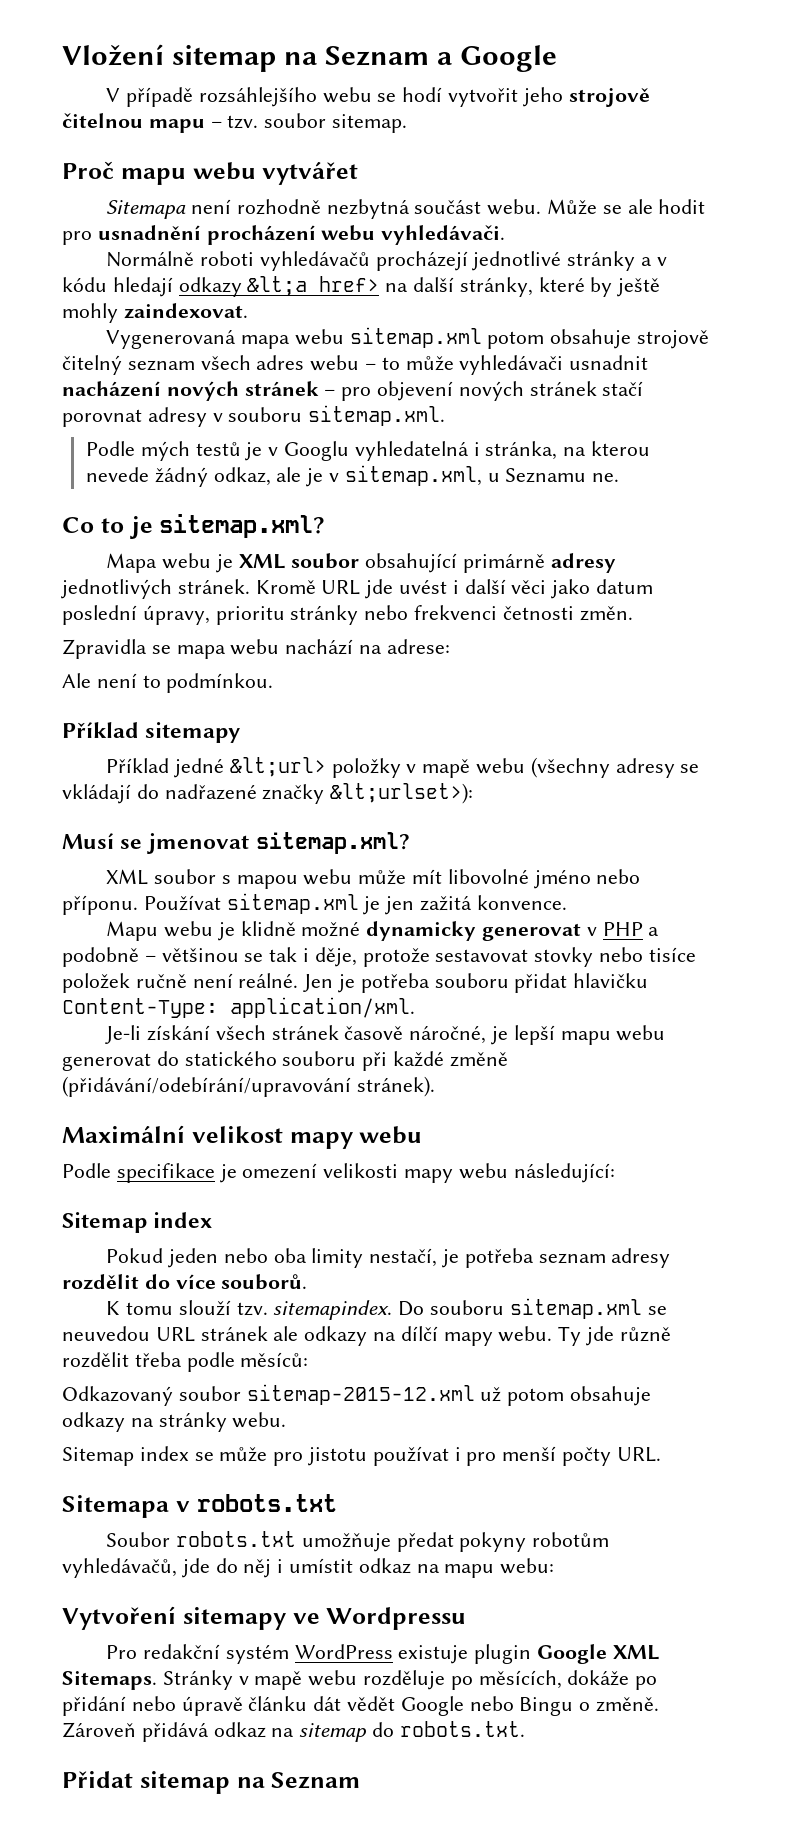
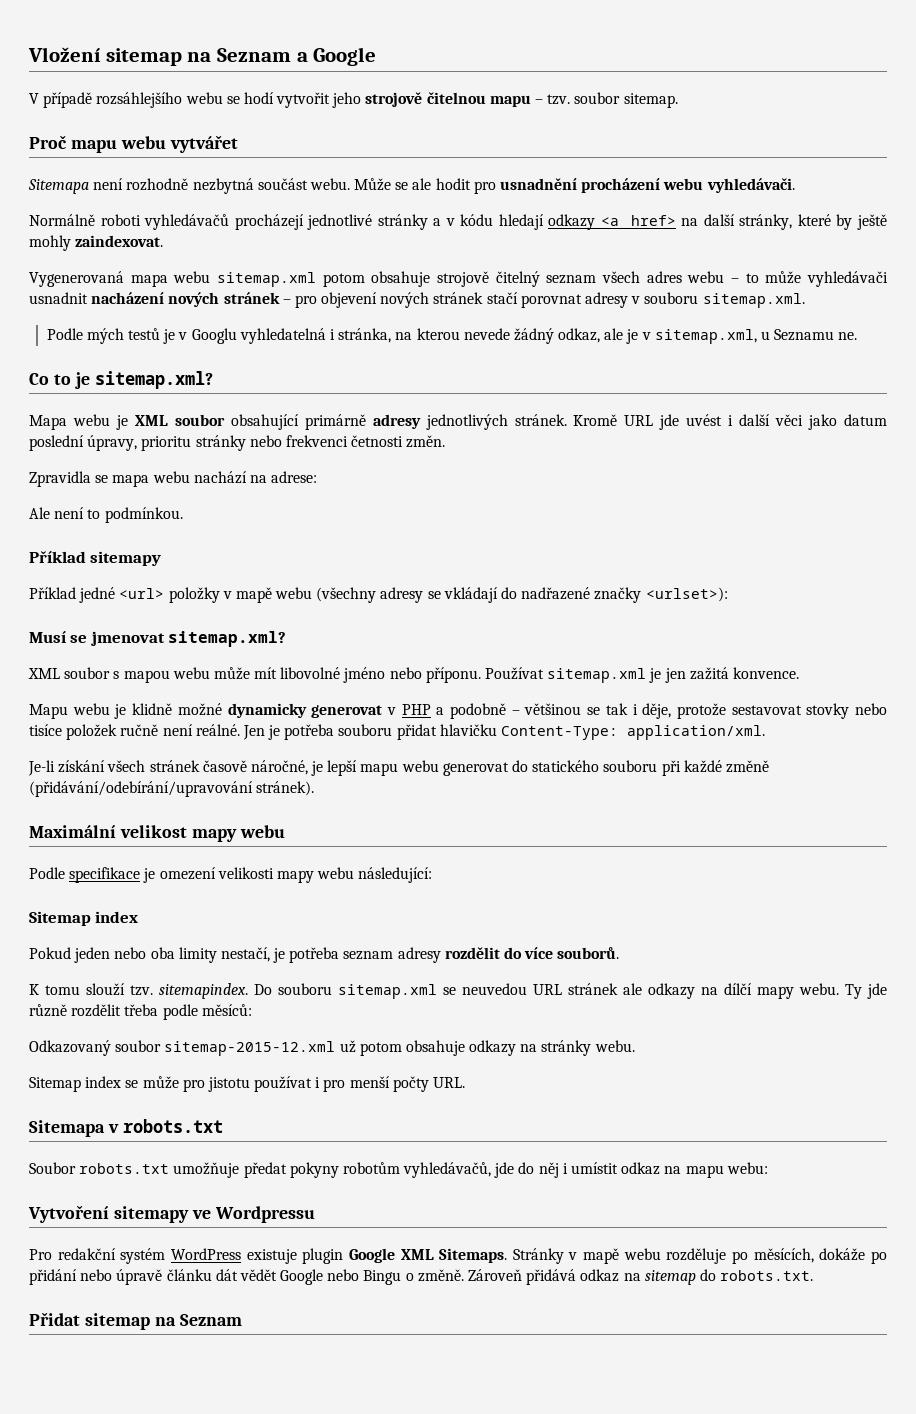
[247,276,308,296] &lt;a -> [600,217,619,226] <a
[229,757,326,777] &lt;url> -> [119,588,165,599] <url>
[330,783,474,804] &lt;urlset>): -> [645,587,728,602] <urlset>):

